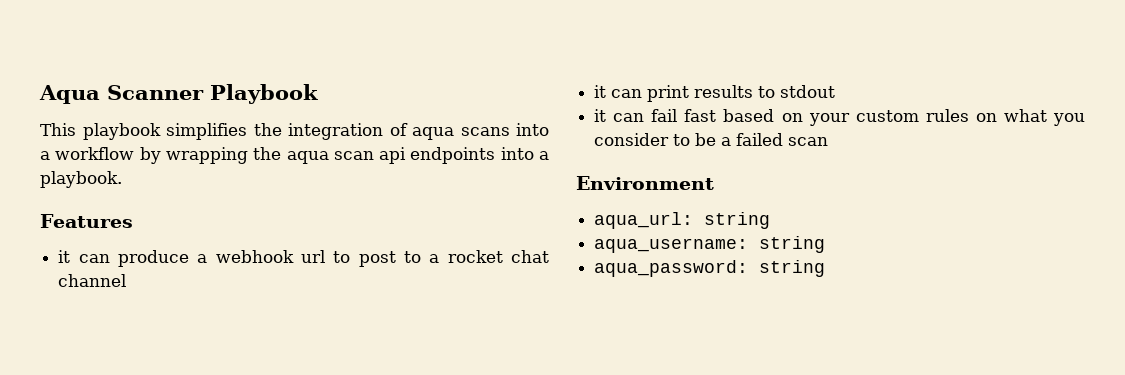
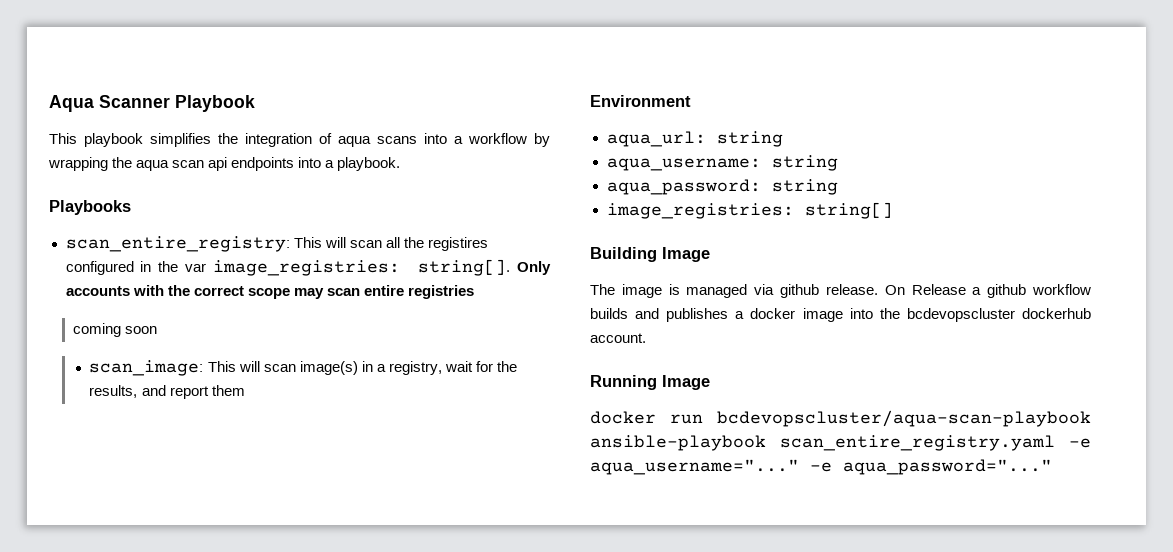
[40,214,133,228] [58,250,550,267] [58,274,127,287] [594,85,836,102] [594,109,1085,126] [594,133,829,146] Features // it can produce a webhook url to post to a rocket chat channel // it can print results to stdout // it can fail fast based on your custom rules on what you consider to be a failed scan -> [49,200,131,215] [65,236,488,252] [65,259,551,276] [65,285,474,299] [72,323,158,337] [89,360,517,376] [89,385,245,399] Playbooks // scan_entire_registry: This will scan all the registires configured in the var image_registries: string[]. Only accounts with the correct scope may scan entire registries // coming soon // scan_image: This will scan image(s) in a registry, wait for the results, and report them
(826, 268) none -> [606,202,893,219] [590,247,710,262] [590,284,1091,298] [590,308,1091,322] [590,333,646,343] [590,375,710,390] [590,410,1091,427] [590,435,1091,451] [590,459,1052,475] // image_registries: string[] // Building Image // The image is managed via github release. On Release a github workflow builds and publishes a docker image into the bcdevopscluster dockerhub account. // Running Image // docker run bcdevopscluster/aqua-scan-playbook ansible-playbook scan_entire_registry.yaml -e aqua_username="..." -e aqua_password="..."

